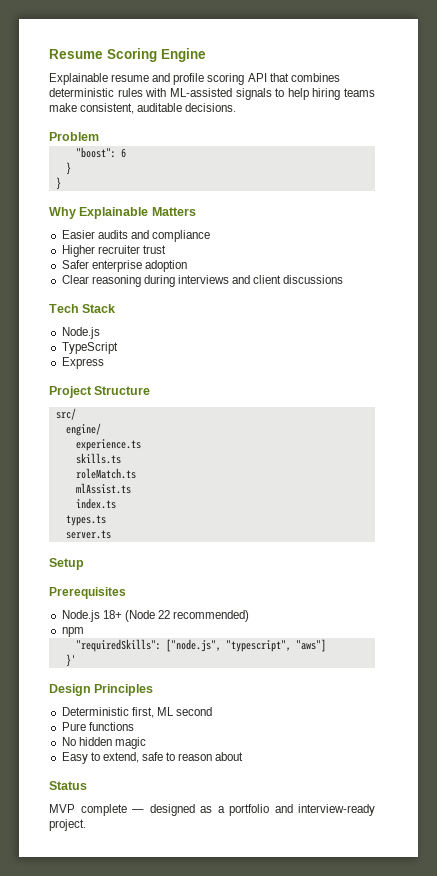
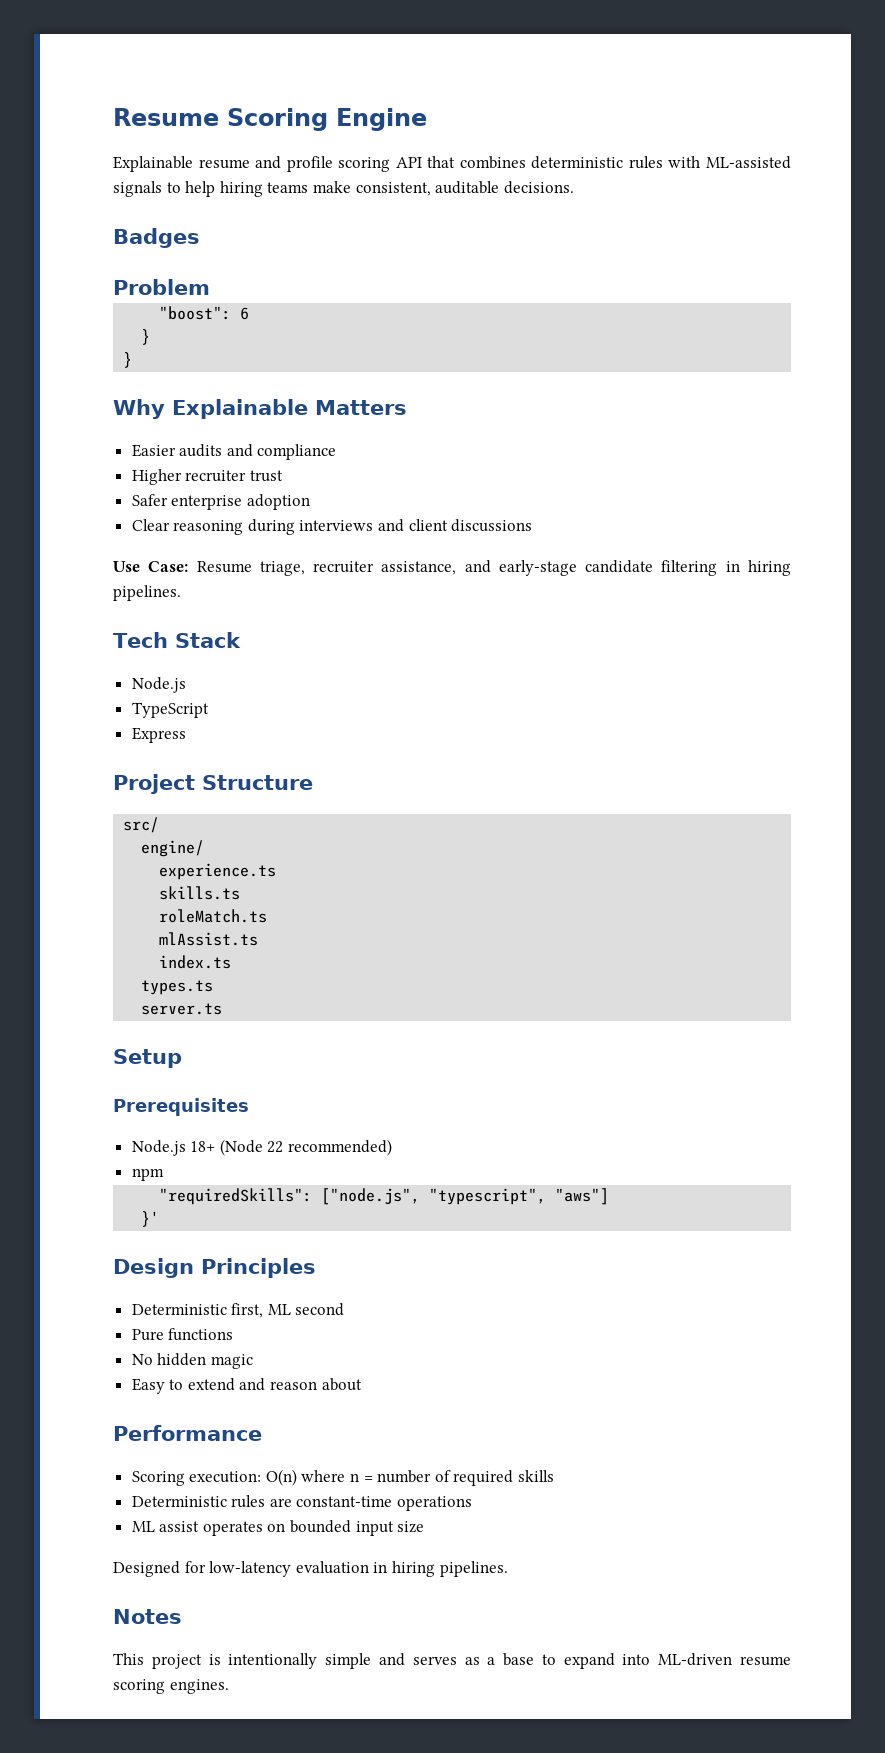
(237, 107) none -> [113,228,200,248] // Badges
(344, 279) none -> [113,560,791,576] [113,585,181,601] // Use Case: Resume triage, recruiter assistance, and early-stage candidate filtering in hiring pipelines.
[102,752,176,763] extend, safe to -> [187,1378,266,1391] extend and
[49,781,87,790] [49,804,375,816] [49,819,86,831] Status // MVP complete — designed as a portfolio and interview-ready project. -> [113,1425,262,1441] [131,1469,555,1486] [131,1495,473,1511] [131,1520,425,1536] [113,1561,508,1577] [113,1609,182,1624] [113,1653,791,1669] [113,1679,229,1694] Performance // Scoring execution: O(n) where n = number of required skills // Deterministic rules are constant-time operations // ML assist operates on bounded input size // Designed for low-latency evaluation in hiring pipelines. // Notes // This project is intentionally simple and serves as a base to expand into ML-driven resume scoring engines.

